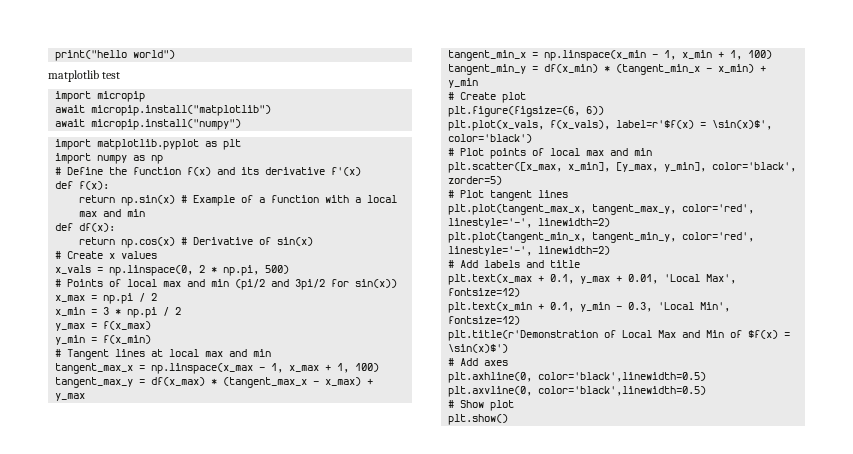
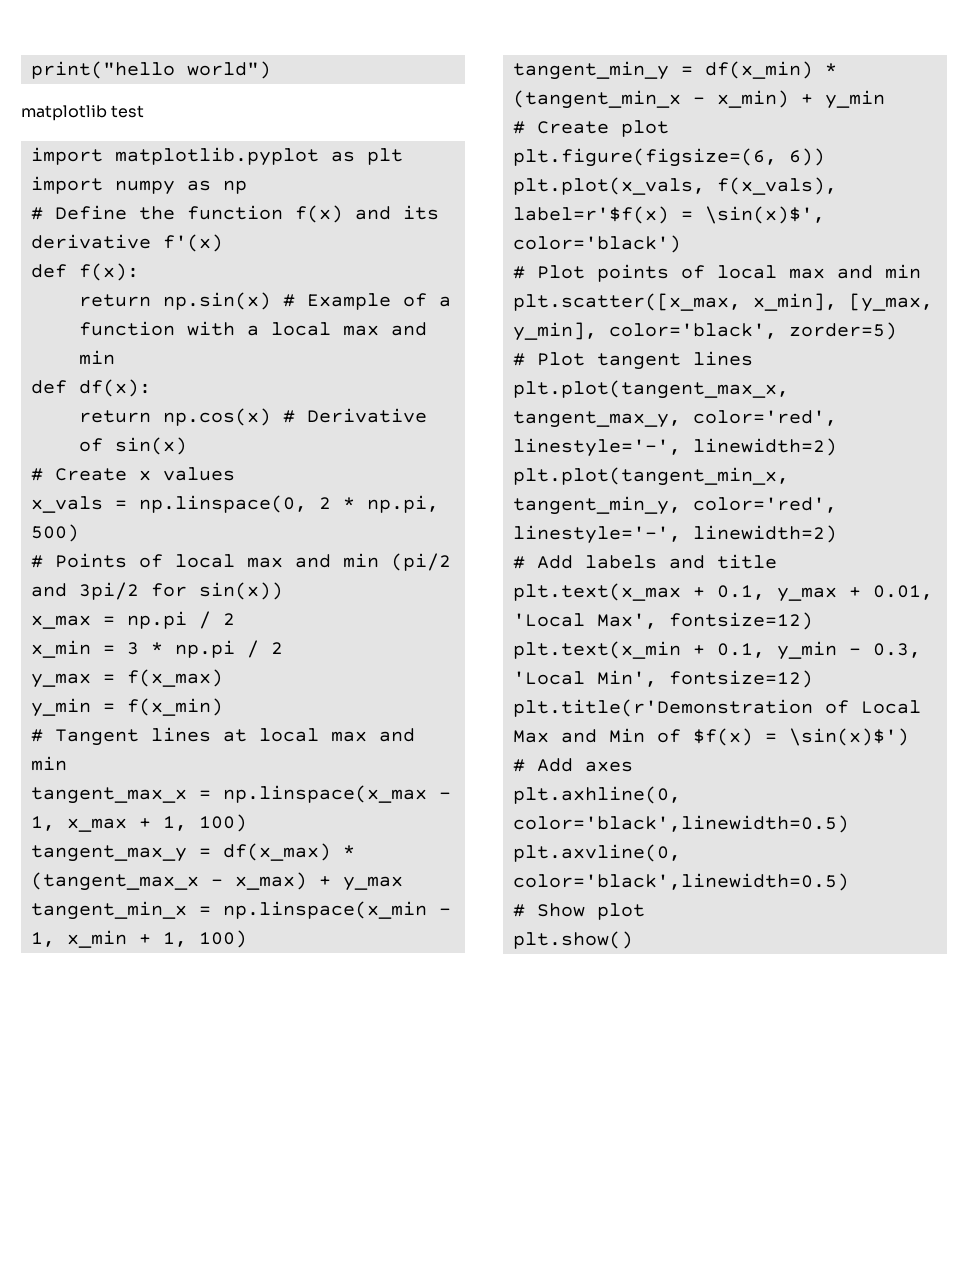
[55,91,146,102] [55,105,272,116] [55,119,242,130] // import micropip // await micropip.install("matplotlib") // await micropip.install("numpy") -> (145, 111) none

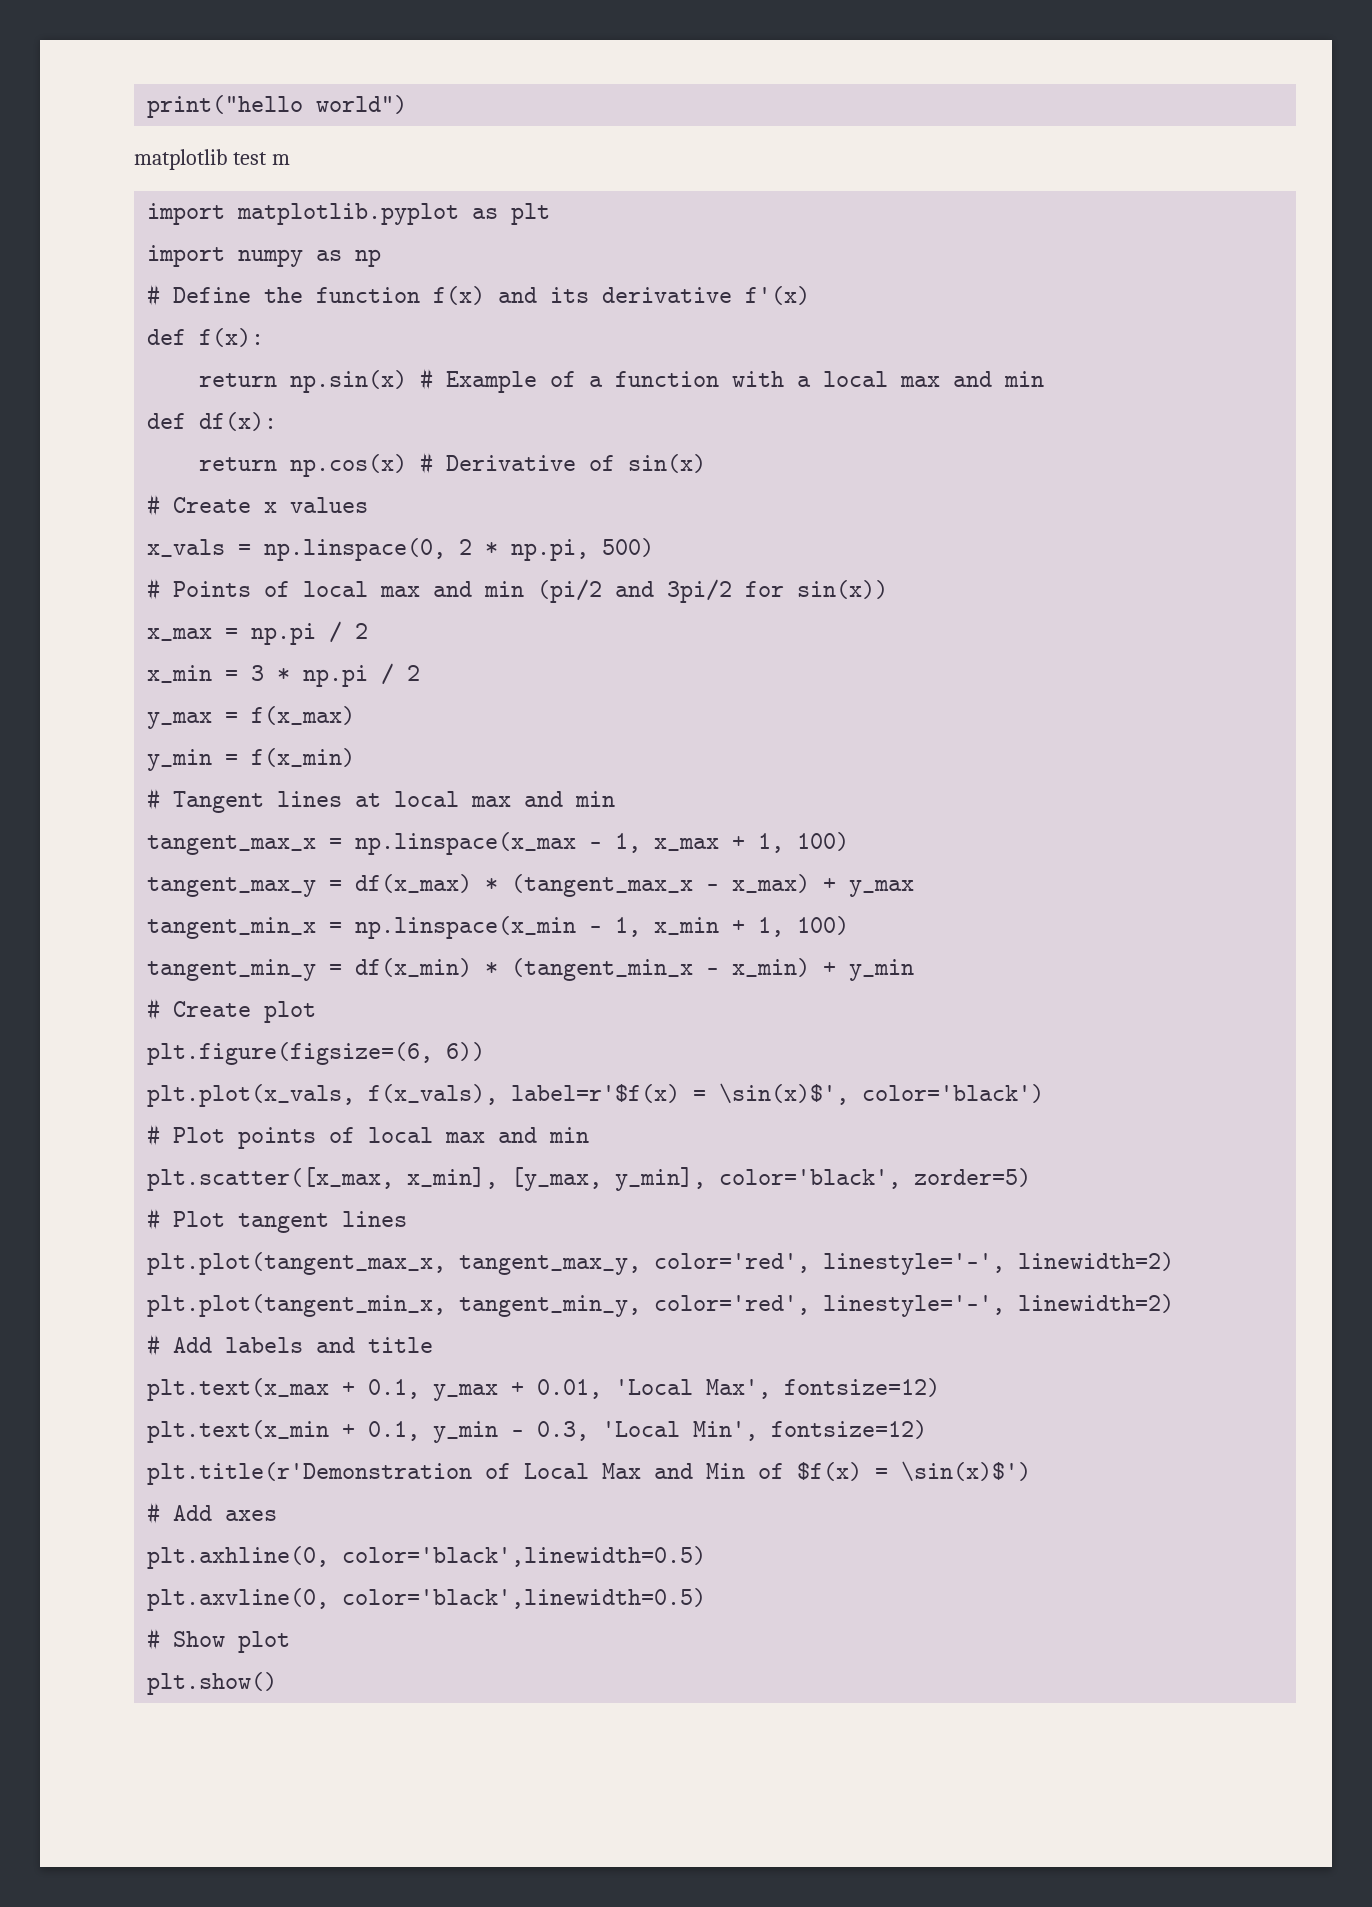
(145, 111) none -> [271,154,290,165] m

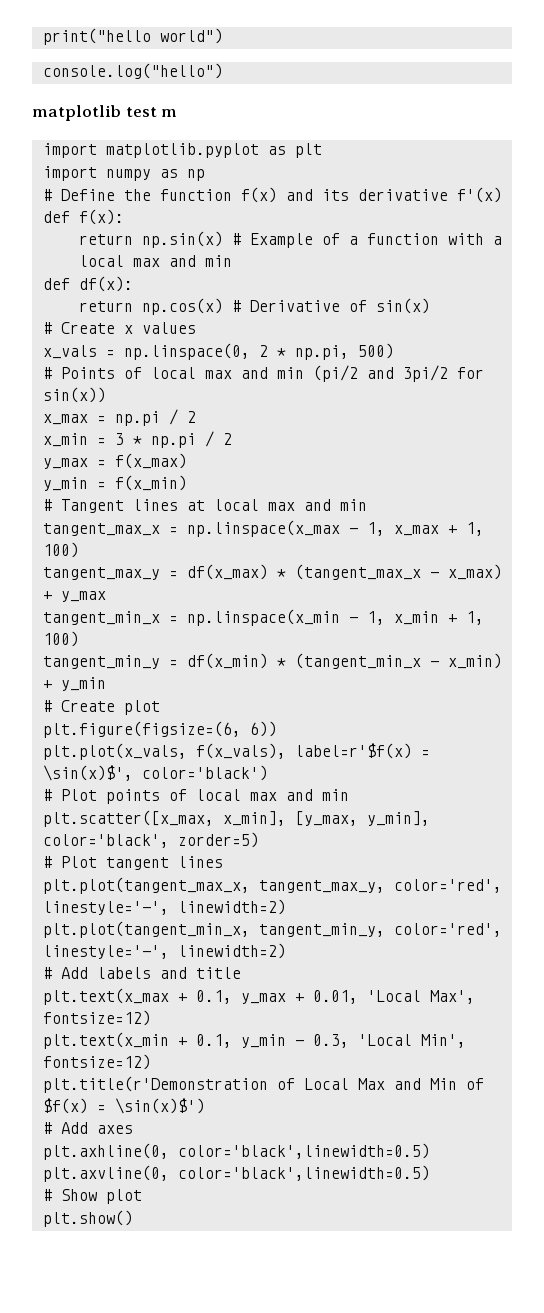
(408, 104) none -> [42,63,223,79] // console.log("hello")

